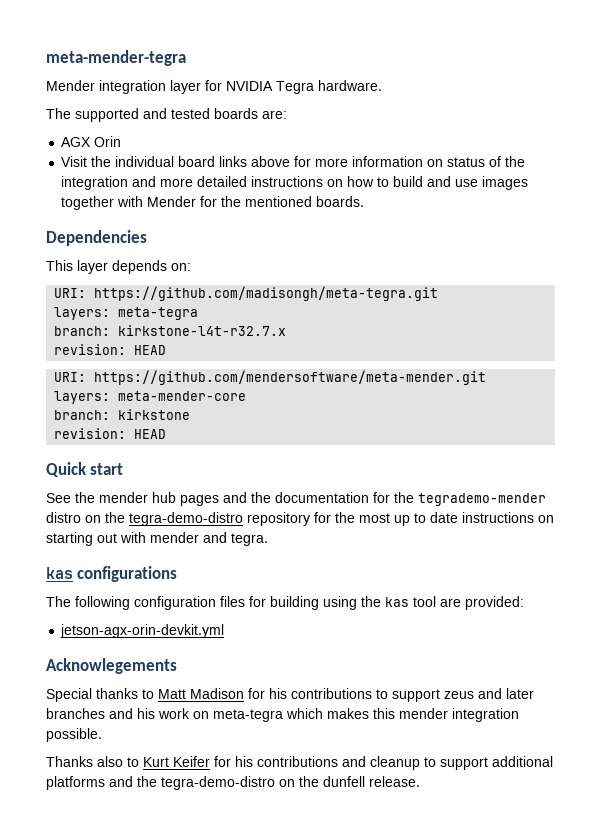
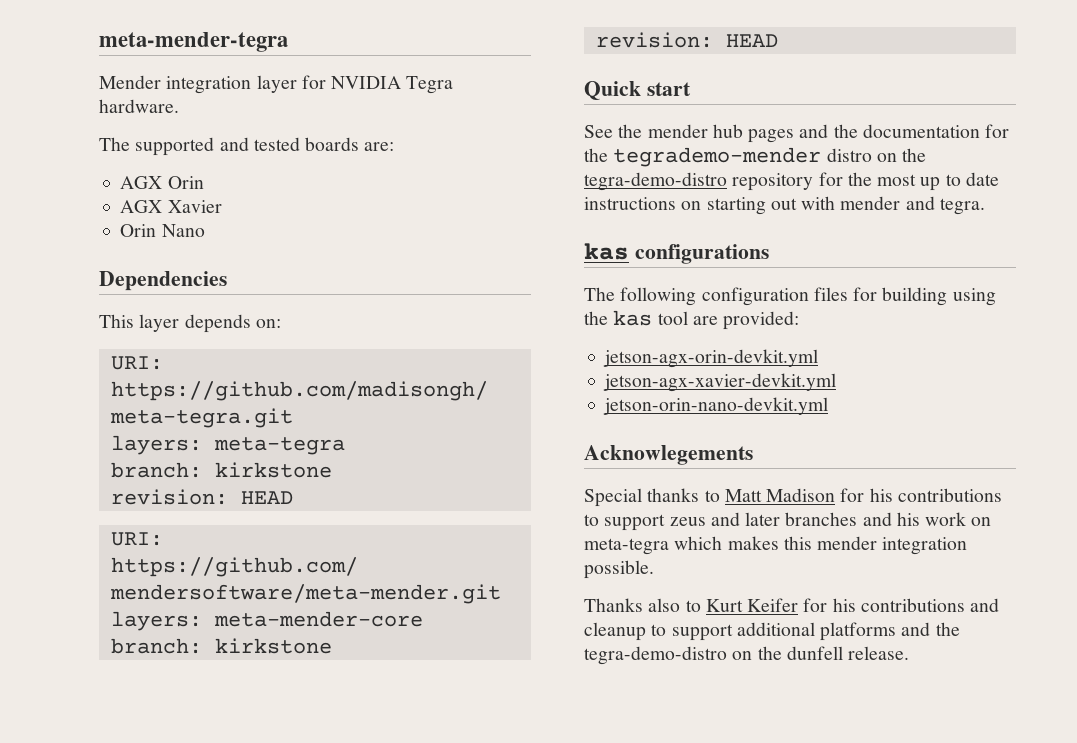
[61,156,526,167] [61,176,529,190] [61,196,365,210] Visit the individual board links above for more information on status of the integration and more detailed instructions on how to build and use images together with Mender for the mentioned boards. -> [120,200,222,213] [120,224,205,237] AGX Xavier // Orin Nano
[118,325,287,336] kirkstone-l4t-r32.7.x -> [214,462,332,478] kirkstone
(225, 631) none -> [603,373,837,392] [603,397,829,415] // jetson-agx-xavier-devkit.yml // jetson-orin-nano-devkit.yml

